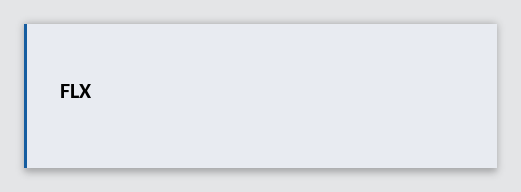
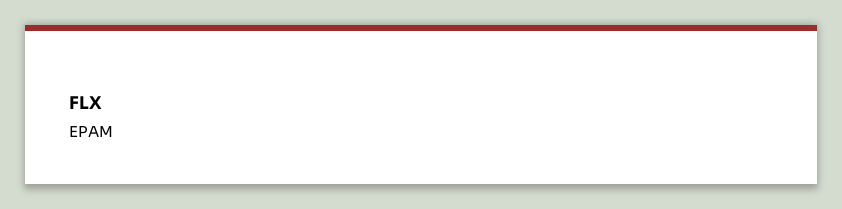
(92, 91) none -> [69,126,113,137] // EPAM

